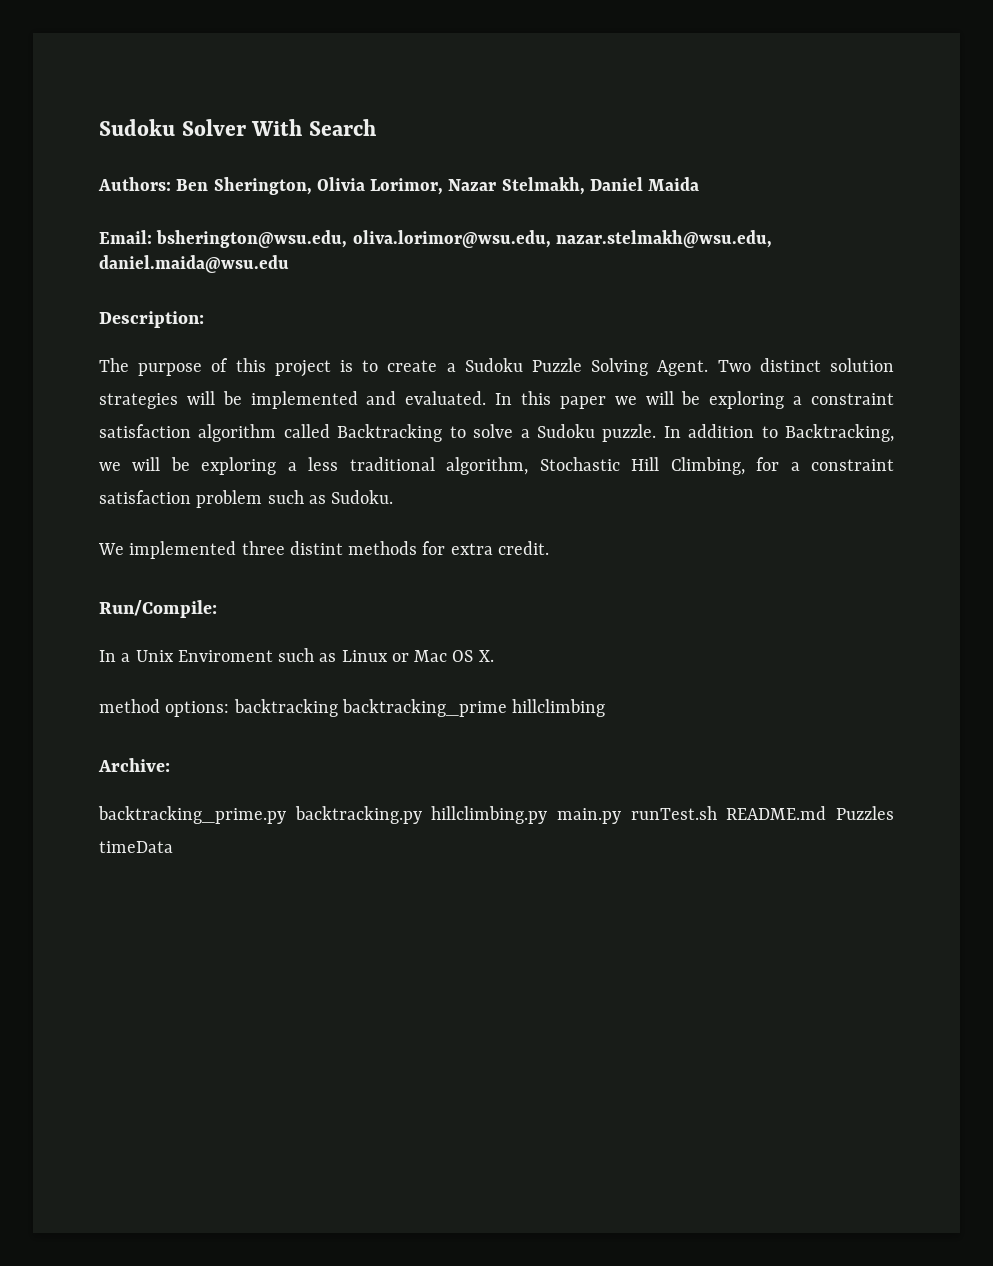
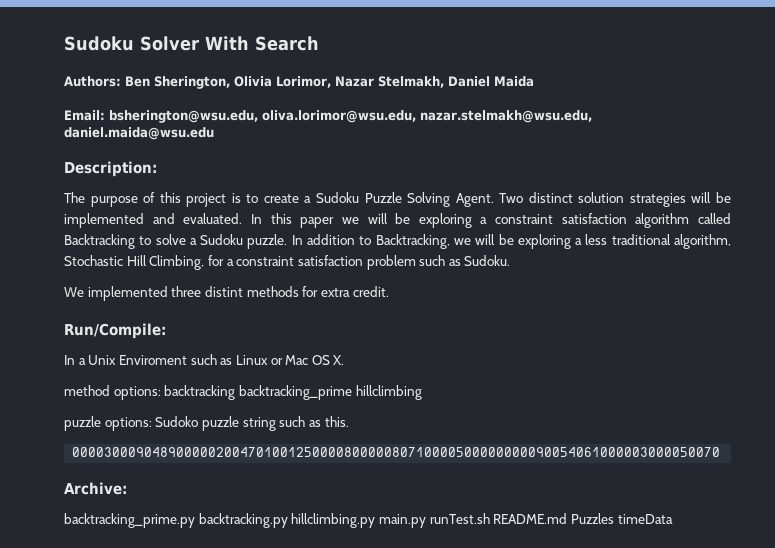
(606, 708) none -> [64,416,349,431] [72,447,721,457] // puzzle options: Sudoko puzzle string such as this. // 000030009048900000200470100125000080000080710000500000000090054061000003000050070

